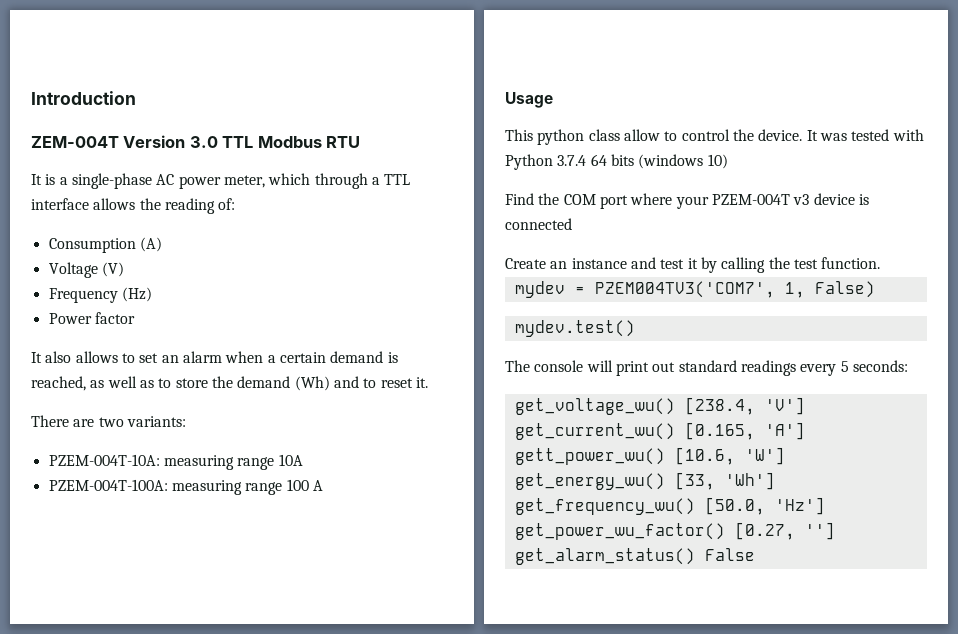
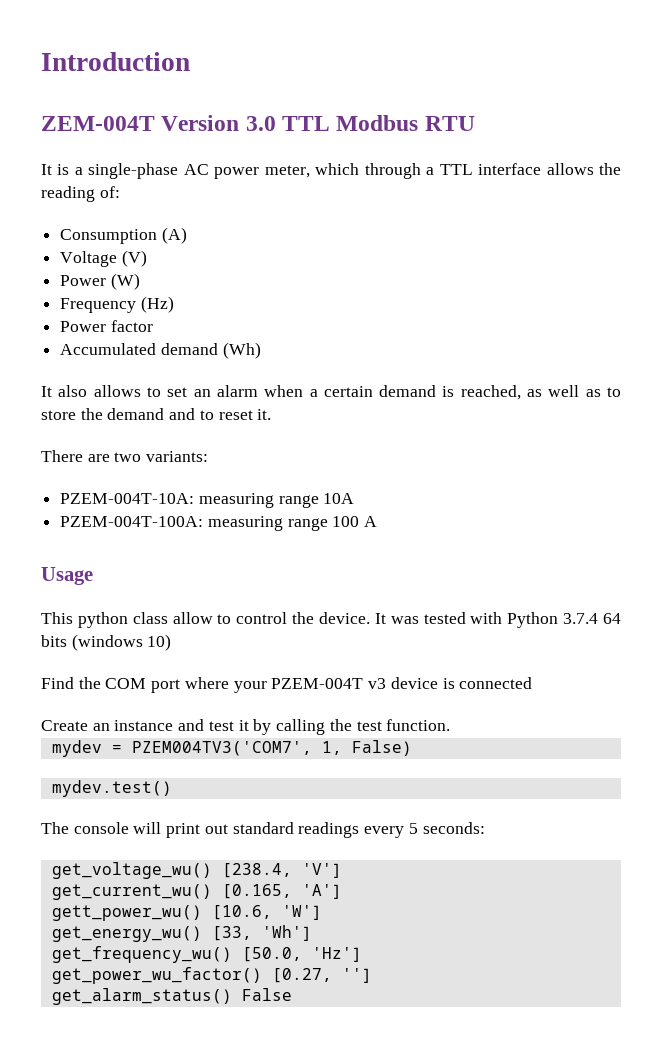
(124, 269) none -> [60,273,140,290] // Power (W)
(135, 318) none -> [60,342,261,359] // Accumulated demand (Wh)
[294,376,330,391] (Wh) -> (165, 414) none

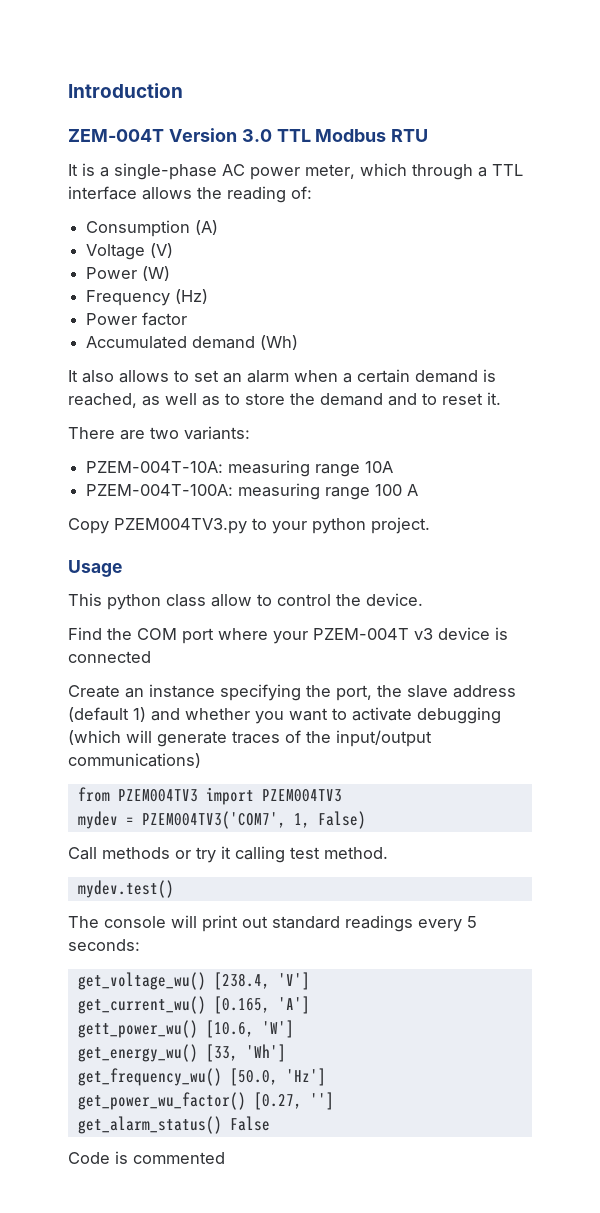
(378, 521) none -> [68,517,430,534] // Copy PZEM004TV3.py to your python project.
[374,612,621,628] [41,634,172,651] It was tested with Python 3.7.4 64 bits (windows 10) -> (423, 599) none
[178,719,451,735] and test it by calling the test function. -> [220,684,516,701] [68,707,501,724] [68,730,432,747] [68,753,201,768] [77,787,342,805] specifying the port, the slave address (default 1) and whether you want to activate debugging (which will generate traces of the input/output communications) // from PZEM004TV3 import PZEM004TV3
(412, 748) none -> [68,846,388,863] // Call methods or try it calling test method.
(292, 994) none -> [68,1151,225,1164] // Code is commented

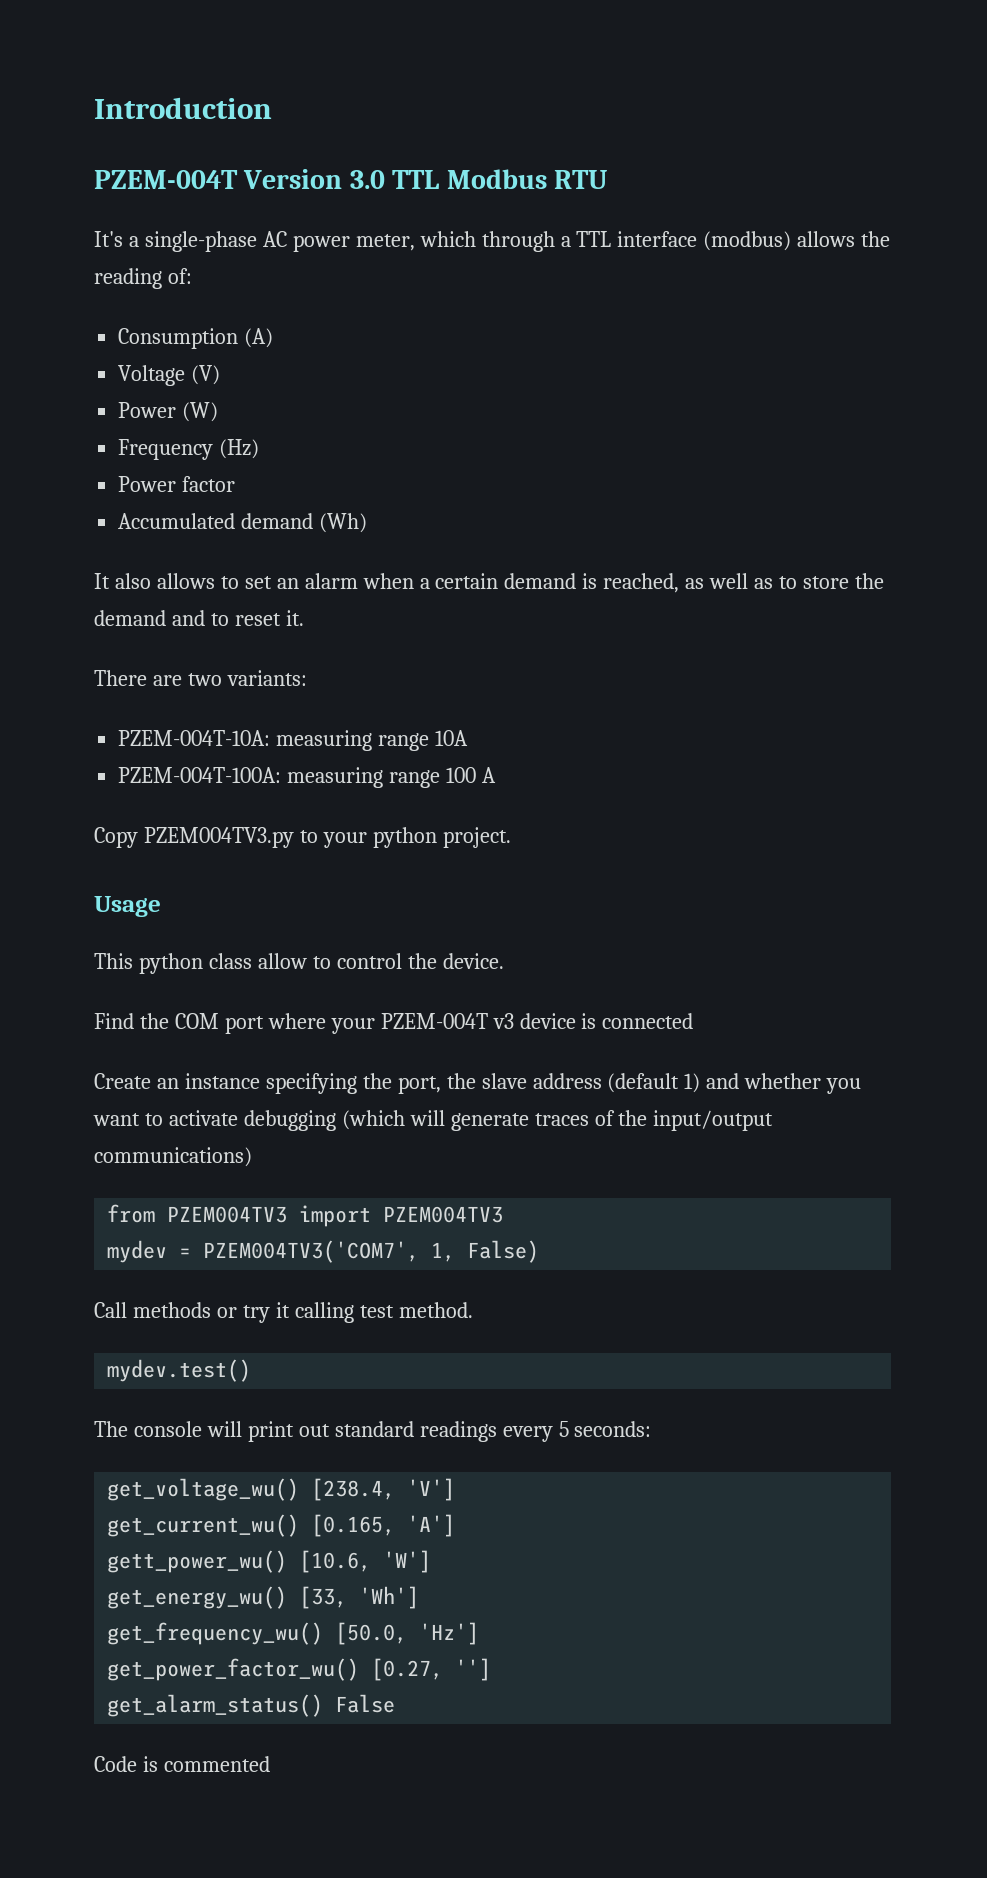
[68,129,164,142] ZEM-004T -> [94,170,238,189] PZEM-004T
[68,163,95,176] It is -> [94,231,123,247] It's
(137, 193) none -> [703,231,792,251] (modbus)
[77,1092,246,1110] get_power_wu_factor() -> [107,1658,360,1681] get_power_factor_wu()

